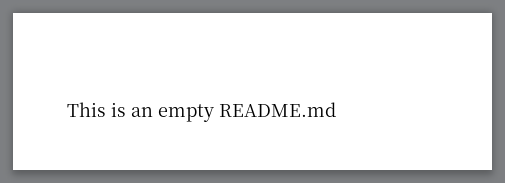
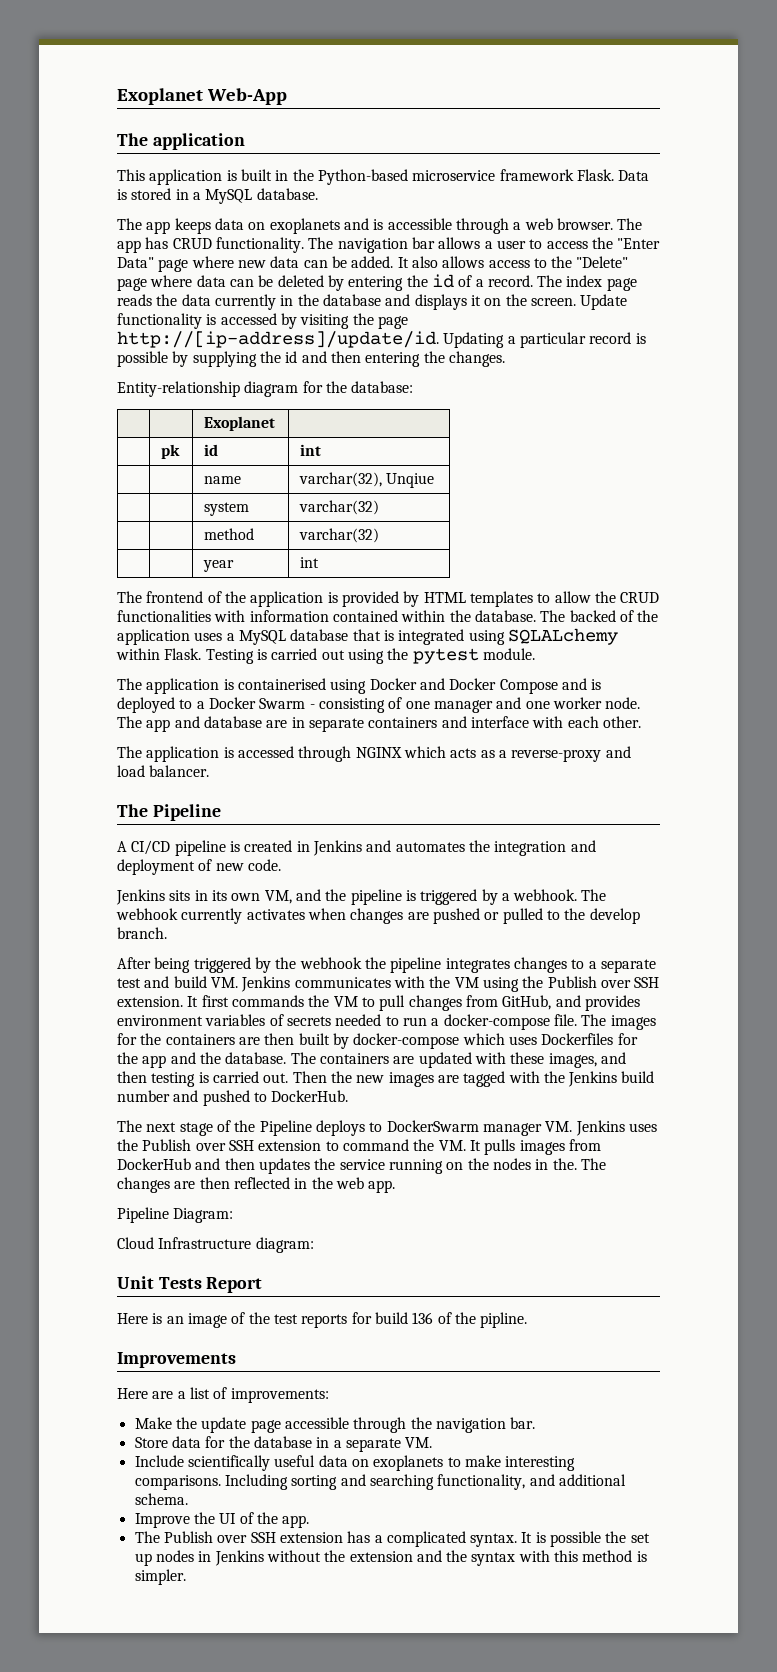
[67,102,336,122] This is an empty README.md -> [117,88,287,105] [117,133,245,150] [117,169,650,185] [117,188,318,204] [117,218,643,234] [117,237,661,253] [117,256,629,272] [117,274,637,291] [117,294,628,310] [117,313,408,329] [117,331,646,348] [117,351,505,367] [117,381,414,397] [204,416,276,431] [161,444,181,459] [204,444,219,456] [300,444,322,456] [204,476,242,484] [299,472,435,488] [204,502,250,516] [299,500,380,515] [204,528,255,540] [299,528,380,543] [203,560,235,572] [300,557,320,568] [117,591,660,607] [117,610,659,622] [117,628,618,645] [116,648,535,664] [117,678,602,694] [117,697,641,713] [117,716,641,732] [117,746,631,762] [117,765,210,777] [117,804,221,821] [117,840,596,856] [117,859,281,875] [116,889,607,905] [116,908,640,924] [117,927,167,939] [117,957,656,973] [117,976,660,992] [117,995,640,1011] [117,1014,656,1030] [117,1033,638,1049] [117,1052,626,1068] [117,1071,655,1087] [117,1090,349,1106] [117,1120,657,1136] [117,1139,601,1155] [117,1158,606,1174] [117,1177,396,1193] [117,1207,234,1223] [117,1237,314,1253] [117,1276,263,1293] [117,1312,528,1328] [117,1352,236,1368] [117,1387,329,1403] [134,1417,536,1433] [134,1436,433,1452] [134,1455,576,1471] [134,1474,626,1490] [134,1493,188,1505] [134,1512,310,1528] [134,1531,650,1547] [134,1550,647,1566] [134,1569,186,1585] Exoplanet Web-App // The application // This application is built in the Python-based microservice framework Flask. Data is stored in a MySQL database. // The app keeps data on exoplanets and is accessible through a web browser. The app has CRUD functionality. The navigation bar allows a user to access the "Enter Data" page where new data can be added. It also allows access to the "Delete" page where data can be deleted by entering the id of a record. The index page reads the data currently in the database and displays it on the screen. Update functionality is accessed by visiting the page http://[ip-address]/update/id. Updating a particular record is possible by supplying the id and then entering the changes. // Entity-relationship diagram for the database: // | | Exoplanet | // | pk | id | int // | | name | varchar(32), Unqiue // | | system | varchar(32) // | | method | varchar(32) // | | year | int // The frontend of the application is provided by HTML templates to allow the CRUD functionalities with information contained within the database. The backed of the application uses a MySQL database that is integrated using SQLALchemy within Flask. Testing is carried out using the pytest module. // The application is containerised using Docker and Docker Compose and is deployed to a Docker Swarm - consisting of one manager and one worker node. The app and database are in separate containers and interface with each other. // The application is accessed through NGINX which acts as a reverse-proxy and load balancer. // The Pipeline // A CI/CD pipeline is created in Jenkins and automates the integration and deployment of new code. // Jenkins sits in its own VM, and the pipeline is triggered by a webhook. The webhook currently activates when changes are pushed or pulled to the develop branch. // After being triggered by the webhook the pipeline integrates changes to a separate test and build VM. Jenkins communicates with the VM using the Publish over SSH extension. It first commands the VM to pull changes from GitHub, and provides environment variables of secrets needed to run a docker-compose file. The images for the containers are then built by docker-compose which uses Dockerfiles for the app and the database. The containers are updated with these images, and then testing is carried out. Then the new images are tagged with the Jenkins build number and pushed to DockerHub. // The next stage of the Pipeline deploys to DockerSwarm manager VM. Jenkins uses the Publish over SSH extension to command the VM. It pulls images from DockerHub and then updates the service running on the nodes in the. The changes are then reflected in the web app. // Pipeline Diagram: // Cloud Infrastructure diagram: // Unit Tests Report // Here is an image of the test reports for build 136 of the pipline. // Improvements // Here are a list of improvements: // Make the update page accessible through the navigation bar. // Store data for the database in a separate VM. // Include scientifically useful data on exoplanets to make interesting comparisons. Including sorting and searching functionality, and additional schema. // Improve the UI of the app. // The Publish over SSH extension has a complicated syntax. It is possible the set up nodes in Jenkins without the extension and the syntax with this method is simpler.

